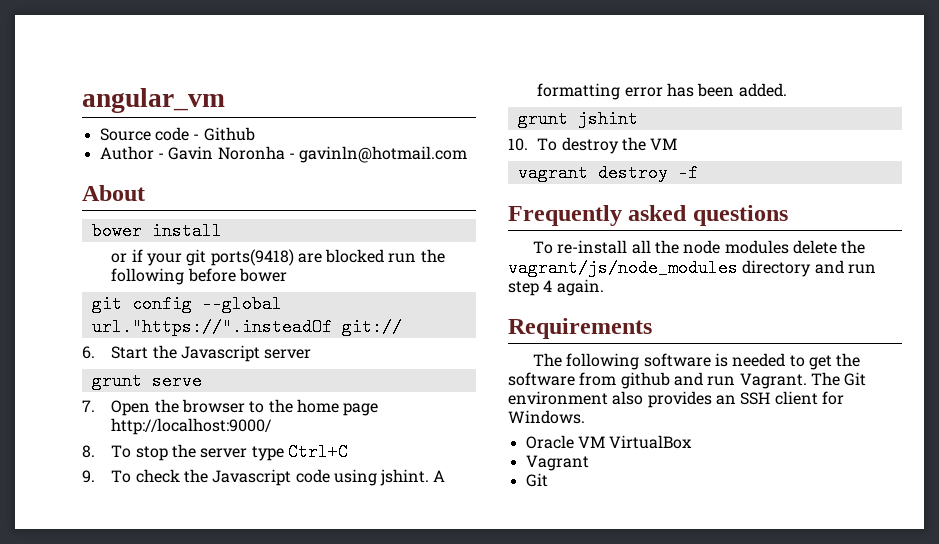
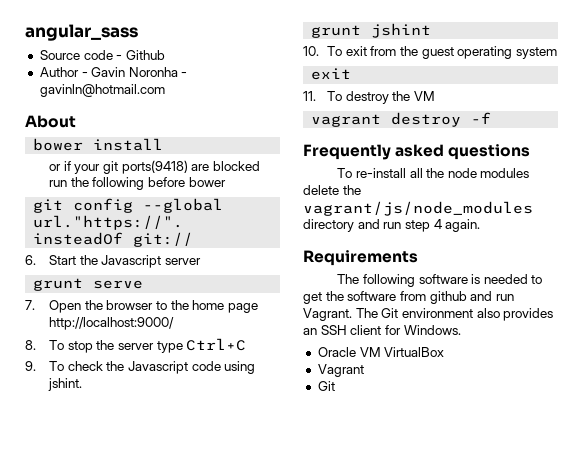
[82,88,225,113] angular_vm -> [25,24,138,41] angular_sass
[433,470,446,482] [537,83,787,100] [517,110,638,128] [508,138,528,151] A formatting error has been added. // grunt jshint // 10. -> [311,23,432,38] [303,46,558,59] [311,68,352,80] [303,91,316,101] // grunt jshint // 10. To exit from the guest operating system // exit // 11.

